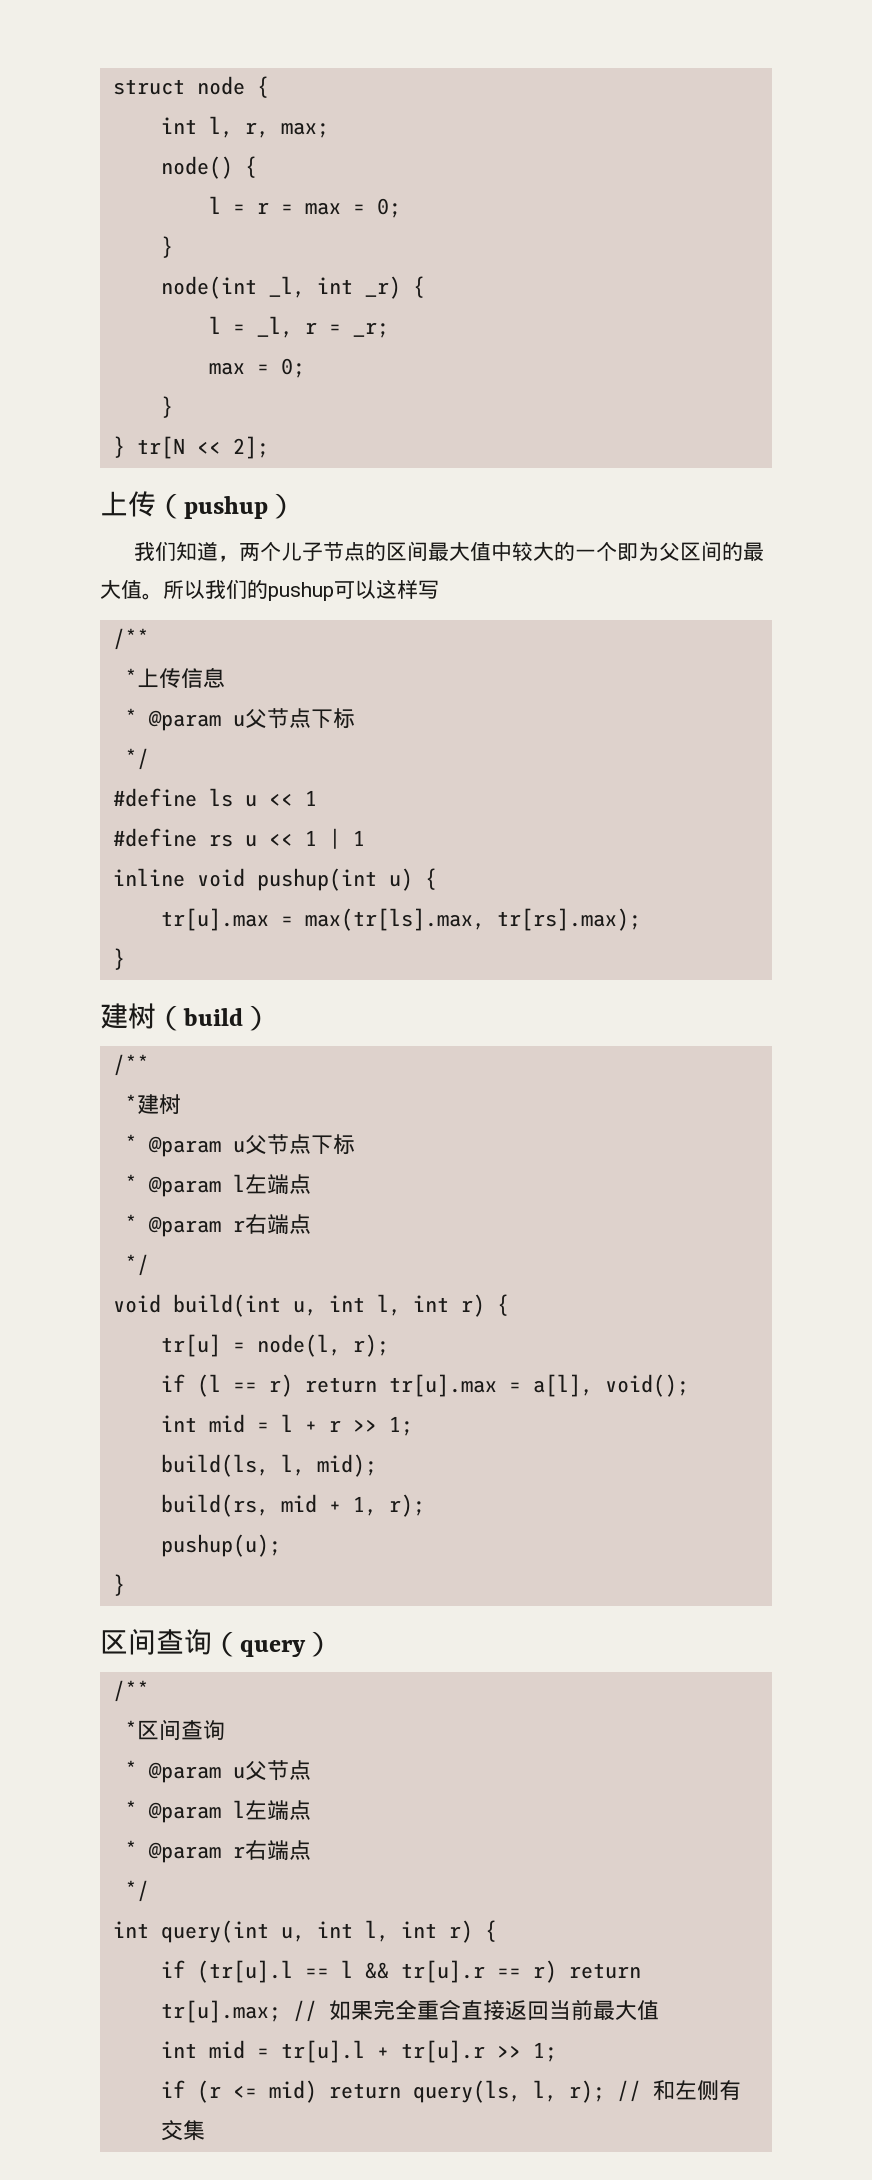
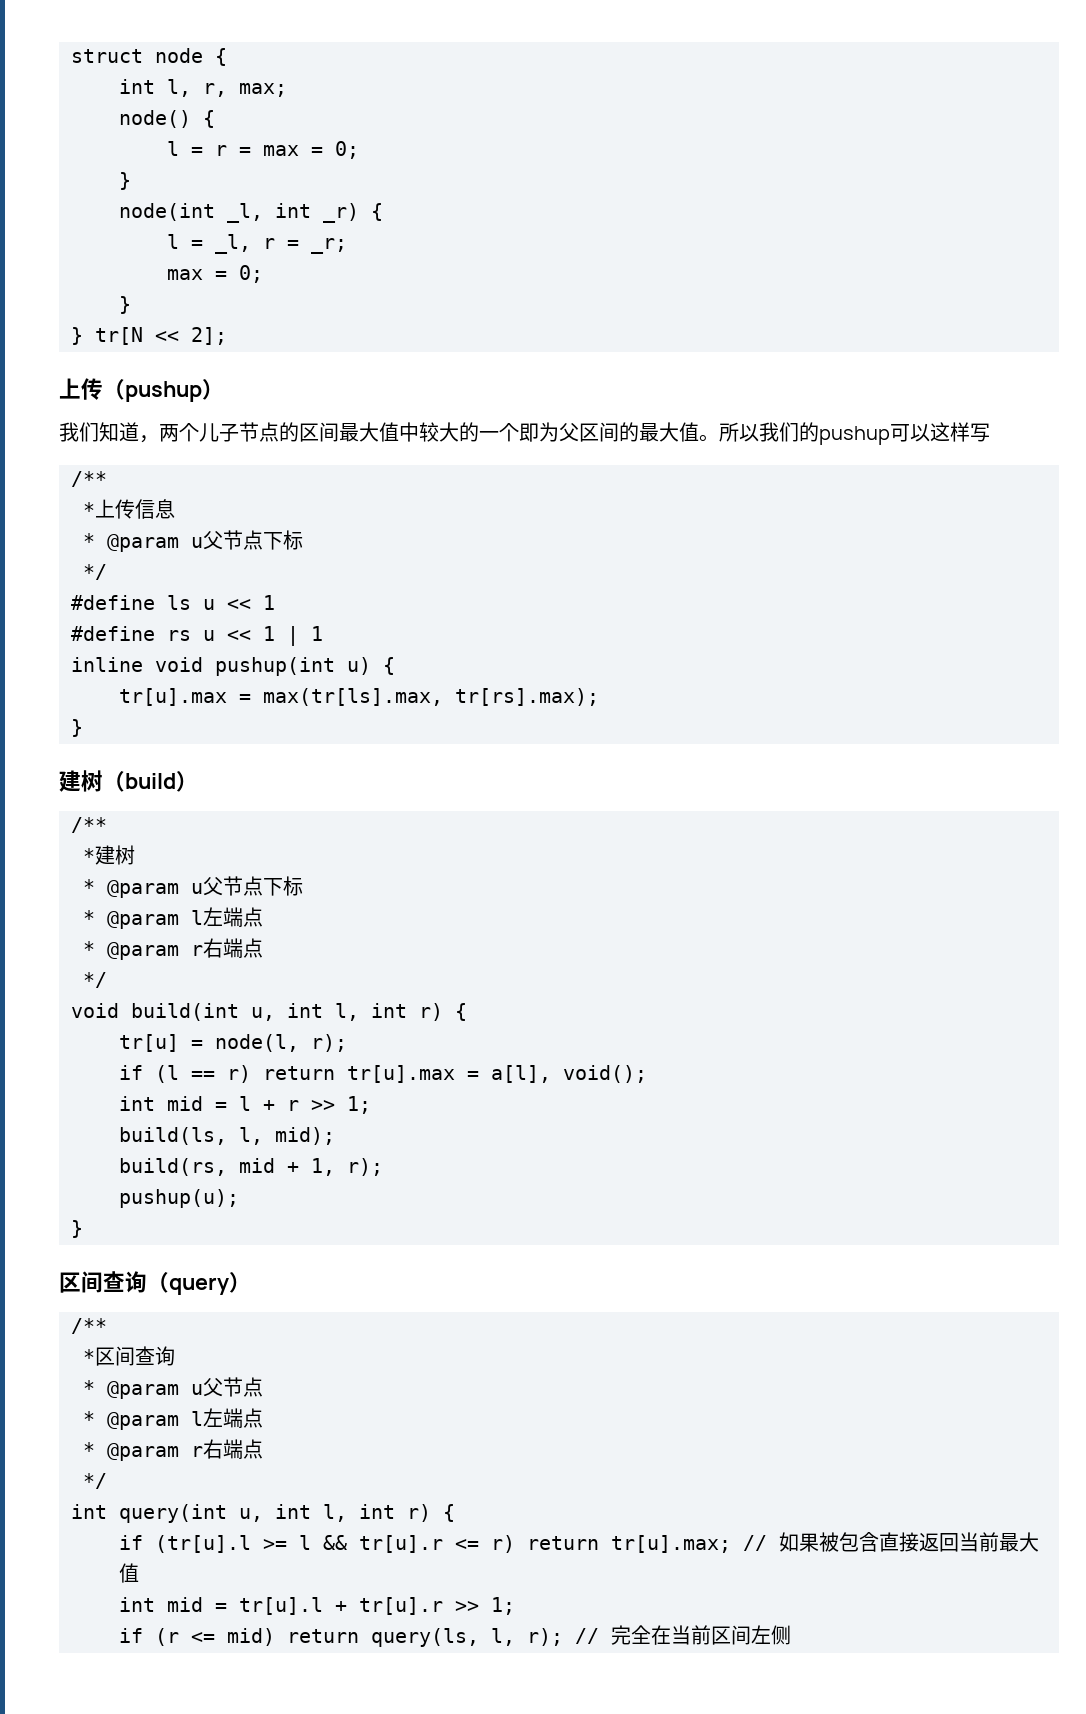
[304,1968,329,1978] == -> [263,1539,287,1550] >=
[496,1968,521,1978] == -> [455,1539,479,1550] <=
[372,1999,461,2020] 完全重合 -> [819,1532,879,1552] 被包含
[652,2080,741,2101] [160,2120,205,2141] 和左侧有交集 -> [611,1625,791,1645] 完全在当前区间左侧

